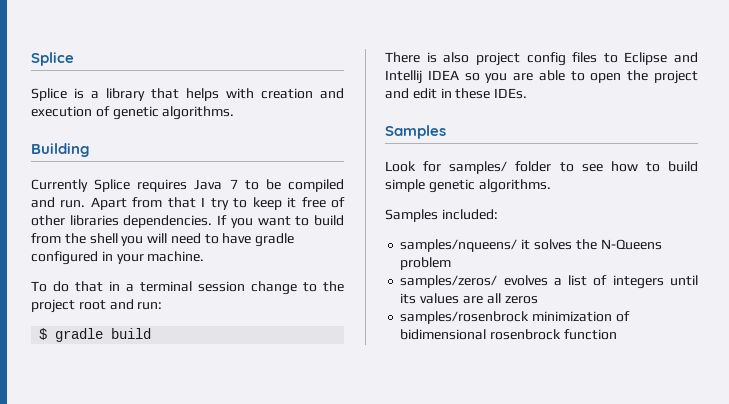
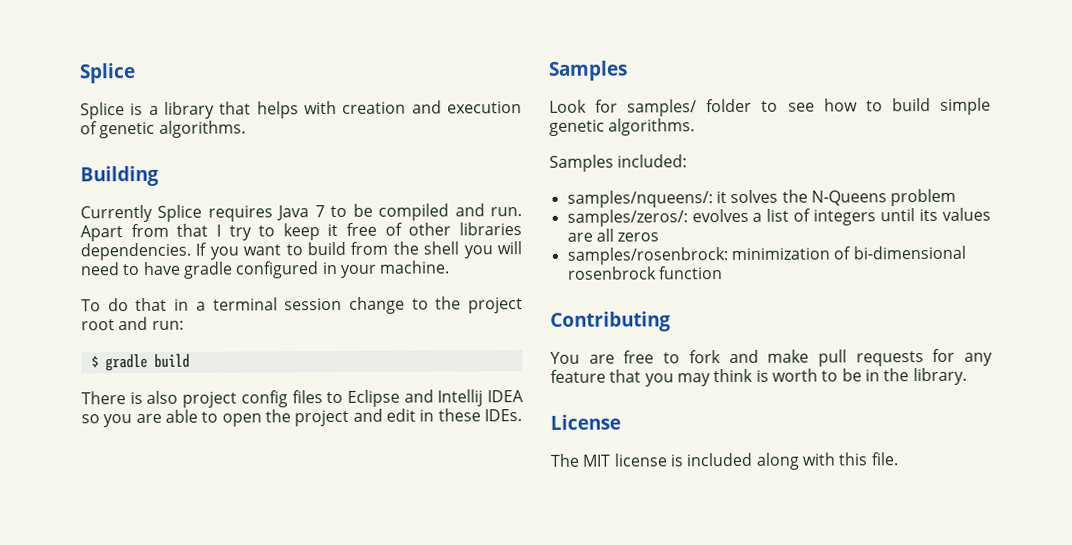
[400,239,518,252] samples/nqueens/ -> [566,190,713,208] samples/nqueens/:
[400,275,498,288] samples/zeros/ -> [566,209,688,227] samples/zeros/:
[400,311,530,324] samples/rosenbrock -> [566,247,728,265] samples/rosenbrock:
[400,329,487,340] bidimensional -> [852,245,966,260] bi-dimensional
(617, 334) none -> [550,311,671,332] [550,348,994,367] [550,367,967,387] [550,414,621,430] [550,452,898,470] // Contributing // You are free to fork and make pull requests for any feature that you may think is worth to be in the library. // License // The MIT license is included along with this file.

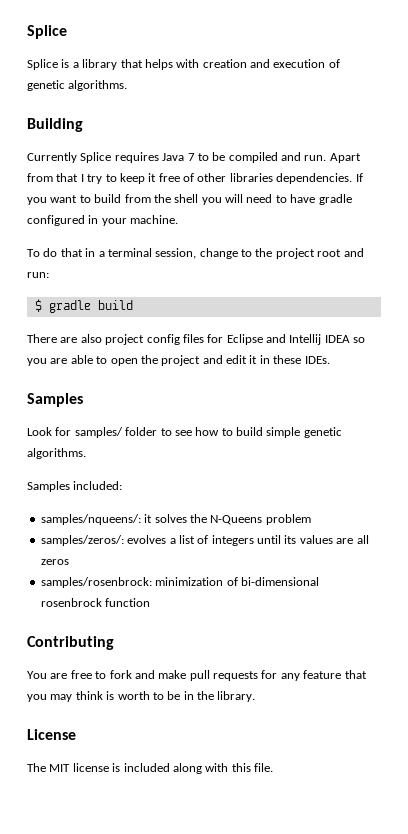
[284,297,343,311] session -> [155,248,197,259] session,
[129,391,143,405] is -> [60,337,78,343] are
[326,391,344,404] to -> [207,334,224,343] for
(416, 415) none -> [249,355,258,364] it

